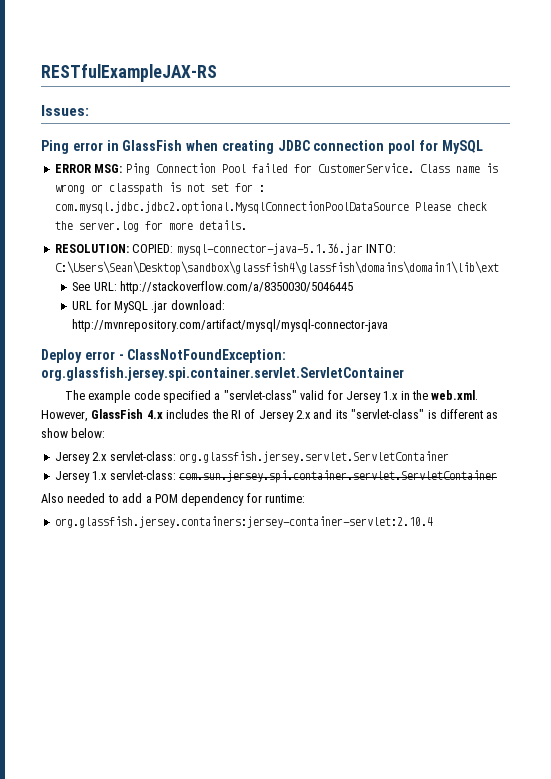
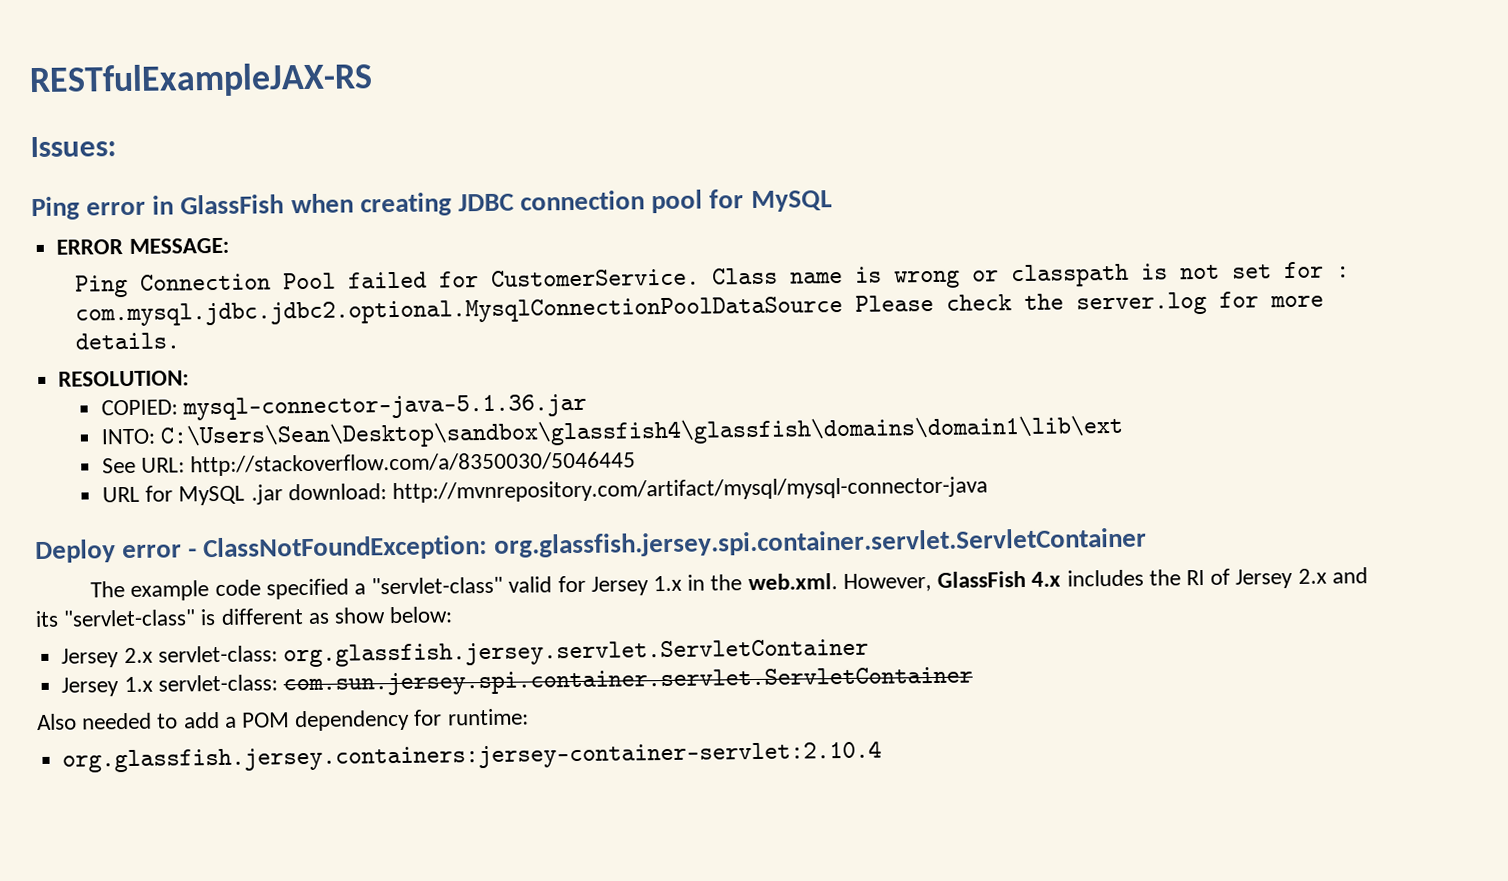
[94,164,123,173] MSG: -> [128,237,229,254] MESSAGE: //
(129, 248) none -> (190, 378) //
(363, 249) none -> (588, 407) //

